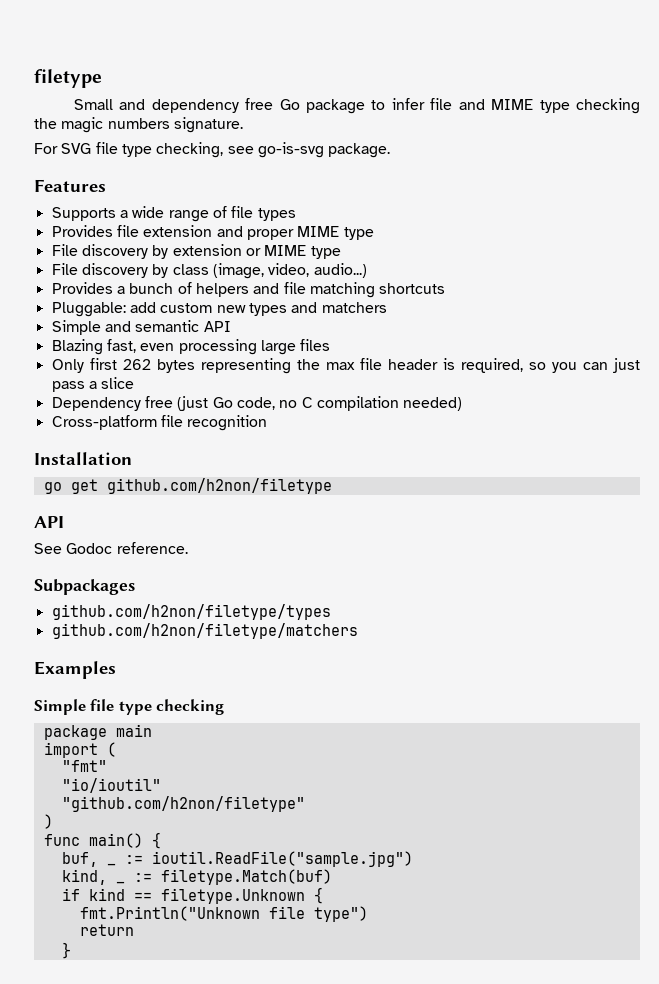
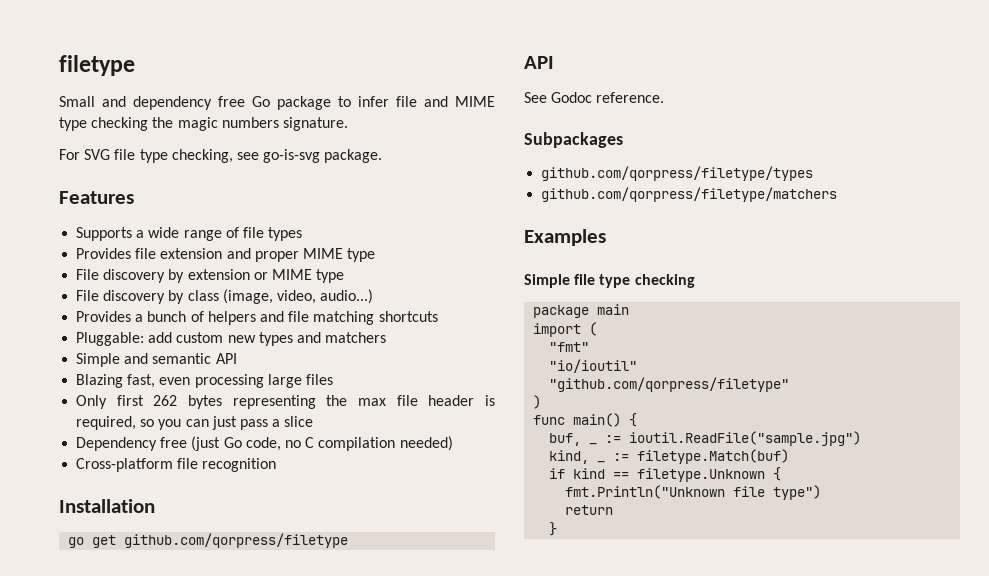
[106,478,332,494] github.com/h2non/filetype -> [124,533,349,548] github.com/qorpress/filetype
[51,604,331,620] [51,623,358,639] github.com/h2non/filetype/types // github.com/h2non/filetype/matchers -> [541,166,814,181] [541,187,838,202] github.com/qorpress/filetype/types // github.com/qorpress/filetype/matchers
[61,796,305,812] "github.com/h2non/filetype" -> [549,377,790,392] "github.com/qorpress/filetype"

